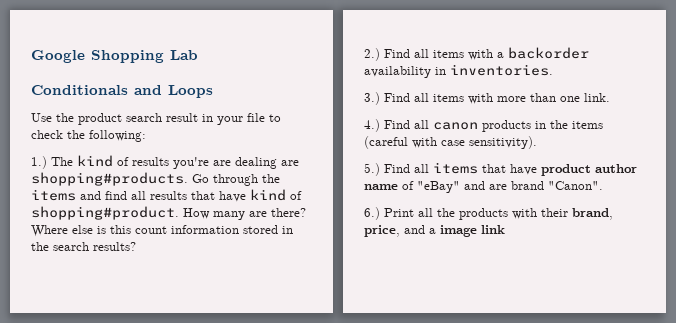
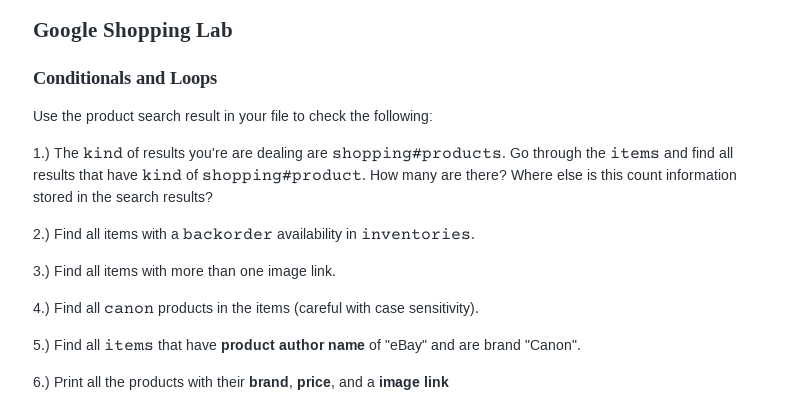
(580, 99) none -> [268,265,307,279] image

